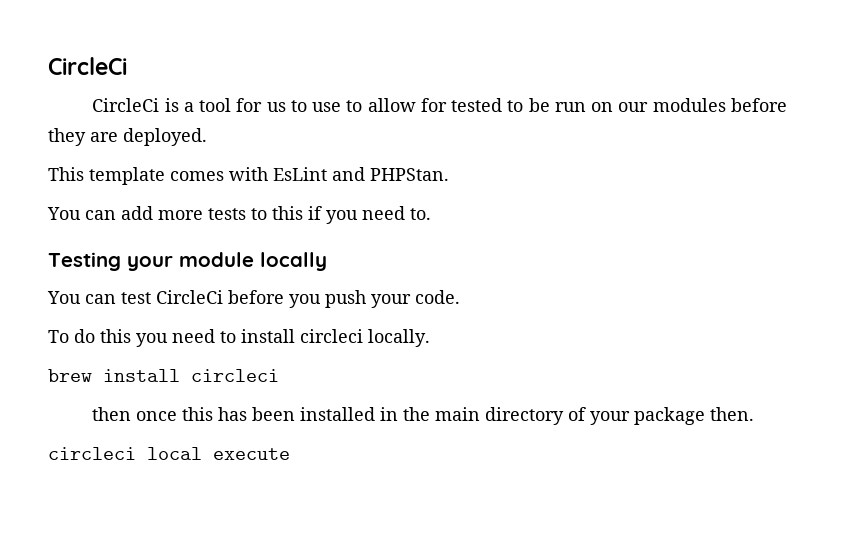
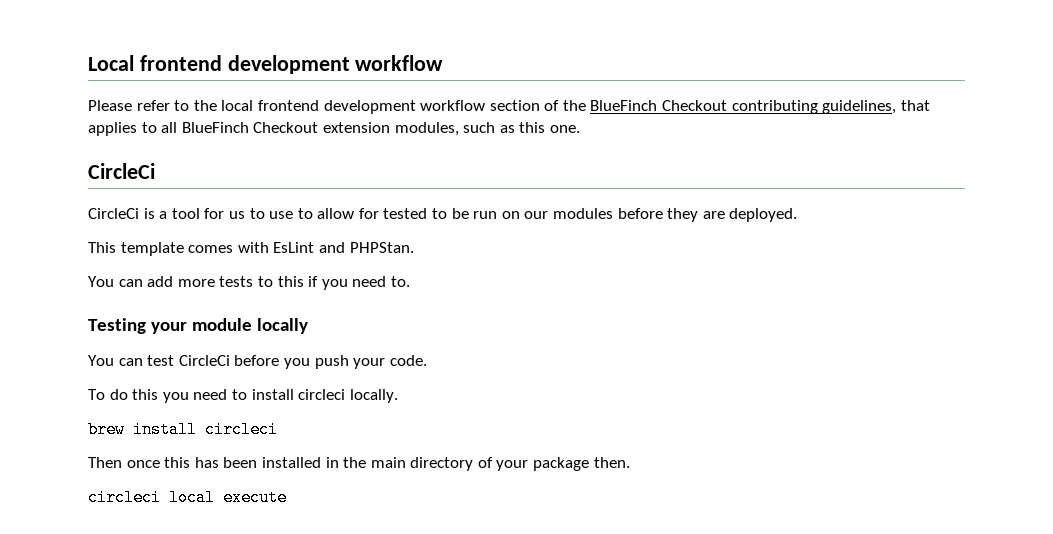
(48, 66) none -> [88,55,444,74] [88,100,930,114] [88,122,580,136] Local frontend development workflow // Please refer to the local frontend development workflow section of the BlueFinch Checkout contributing guidelines, that applies to all BlueFinch Checkout extension modules, such as this one. //
[92,407,132,421] then -> [88,457,122,468] Then

